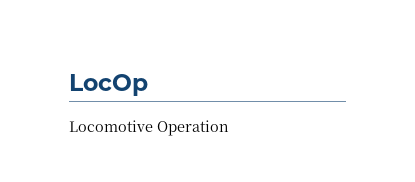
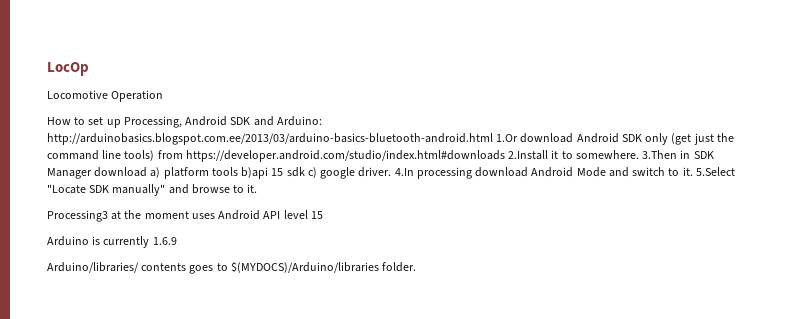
(229, 128) none -> [47,116,322,128] [47,133,734,145] [47,150,714,162] [47,167,735,179] [47,184,258,196] [47,210,323,222] [47,236,177,248] [47,262,417,274] // How to set up Processing, Android SDK and Arduino: http://arduinobasics.blogspot.com.ee/2013/03/arduino-basics-bluetooth-android.html 1.Or download Android SDK only (get just the command line tools) from https://developer.android.com/studio/index.html#downloads 2.Install it to somewhere. 3.Then in SDK Manager download a) platform tools b)api 15 sdk c) google driver. 4.In processing download Android Mode and switch to it. 5.Select "Locate SDK manually" and browse to it. // Processing3 at the moment uses Android API level 15 // Arduino is currently 1.6.9 // Arduino/libraries/ contents goes to $(MYDOCS)/Arduino/libraries folder.

